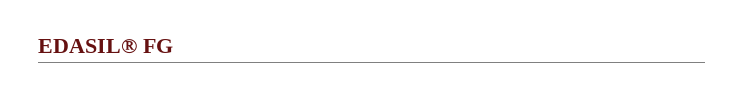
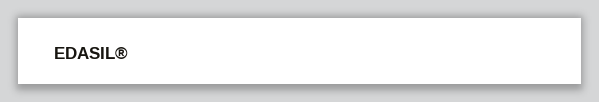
[143,39,173,53] FG -> (128, 53) none

